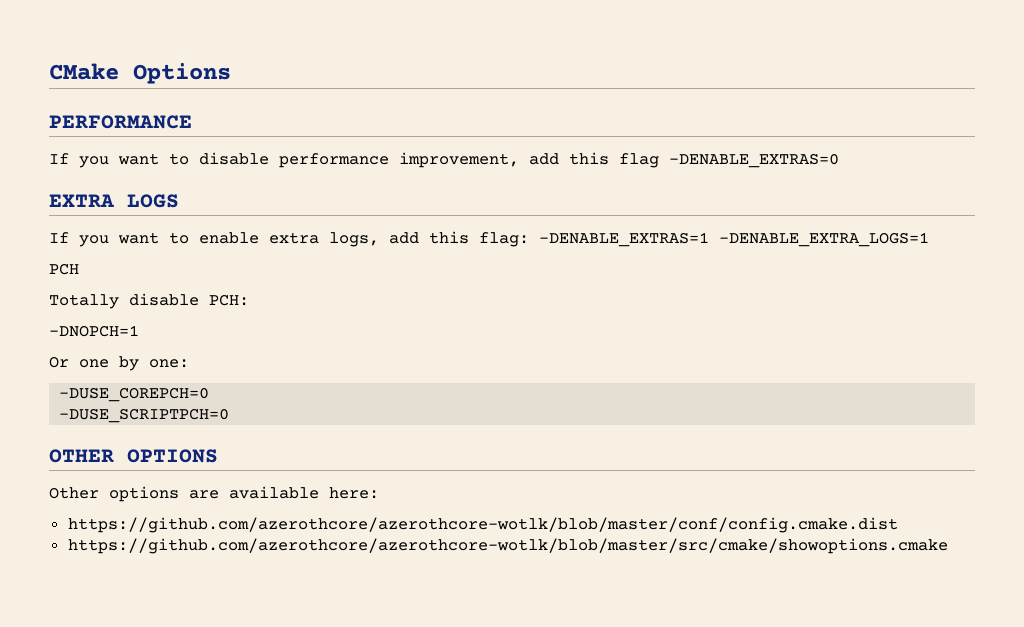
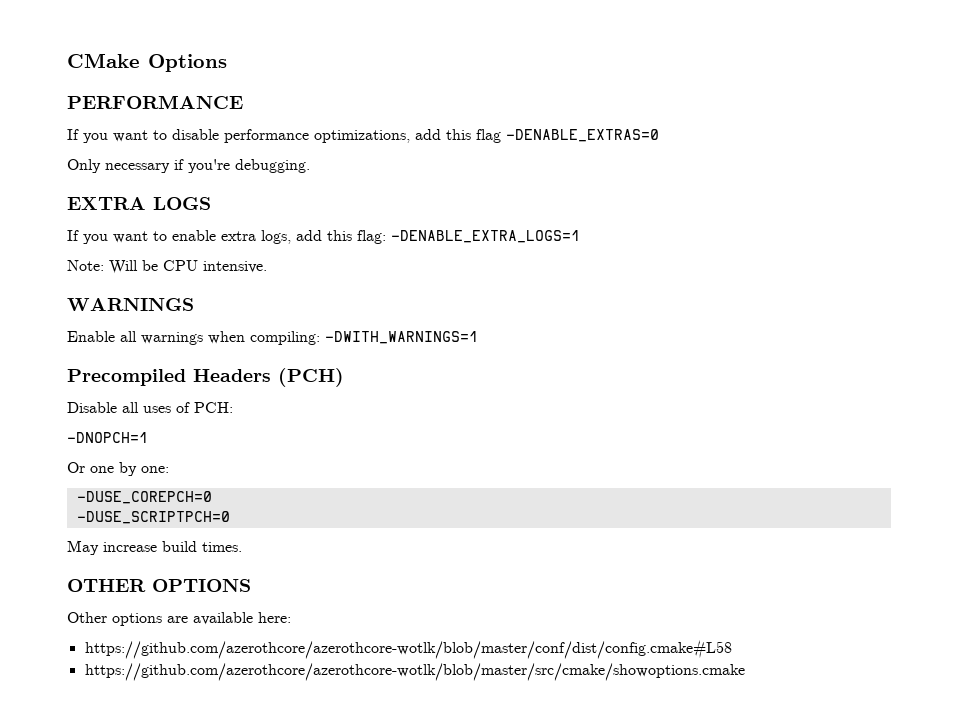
[399,152,519,168] improvement, -> [314,130,410,143] optimizations,
(839, 160) none -> [67,159,310,173] // Only necessary if you're debugging.
[539,232,709,247] -DENABLE_EXTRAS=1 -> (386, 237) none
[49,263,79,275] [49,293,199,309] PCH // Totally disable -> [67,260,267,274] [67,298,194,311] [67,331,478,345] [67,368,344,387] [67,402,190,413] Note: Will be CPU intensive. // WARNINGS // Enable all warnings when compiling: -DWITH_WARNINGS=1 // Precompiled Headers (PCH) // Disable all uses of
(230, 415) none -> [67,540,242,555] // May increase build times.
[67,517,898,533] https://github.com/azerothcore/azerothcore-wotlk/blob/master/conf/config.cmake.dist -> [84,639,732,659] https://github.com/azerothcore/azerothcore-wotlk/blob/master/conf/dist/config.cmake#L58

